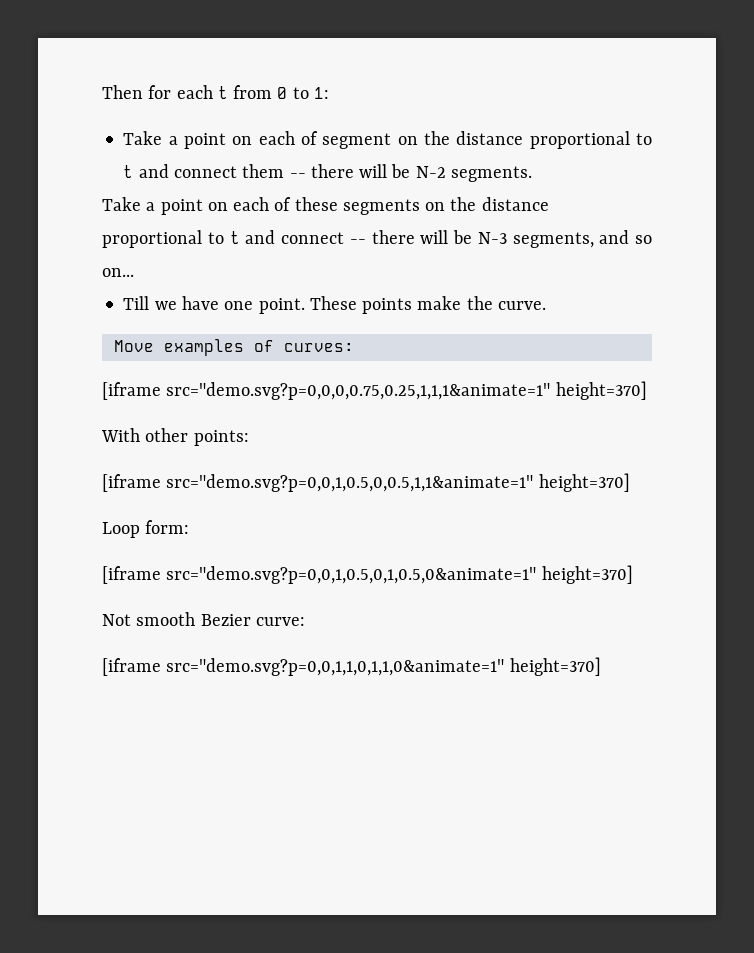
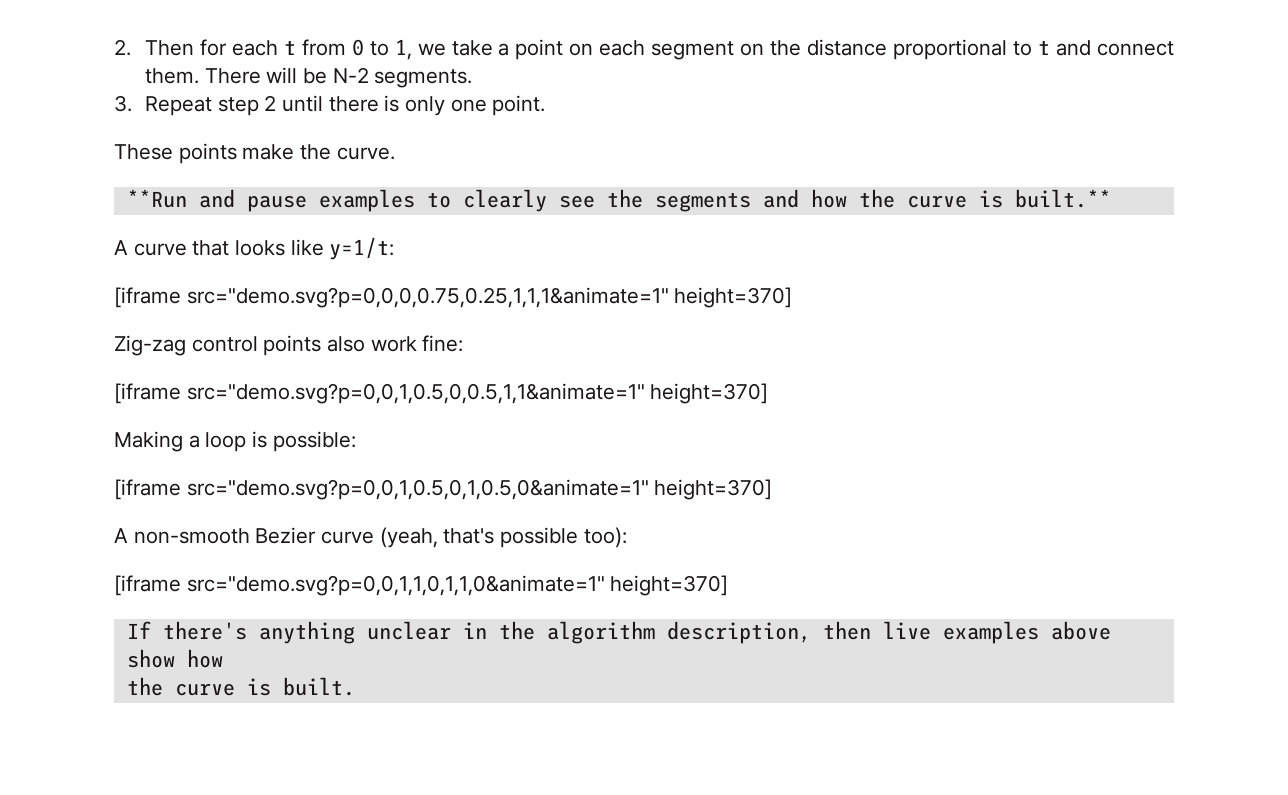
(102, 92) none -> [114,39,131,56] 2.
[313,87,329,99] [123,131,319,149] 1: // Take a point on each of -> [394,39,646,60] 1, we take a point on each
[242,164,354,178] them -- there -> [144,68,261,84] them. There
[102,197,549,215] [102,230,652,248] [102,268,134,277] [123,296,219,310] Take a point on each of these segments on the distance proportional to t and connect -- there will be N-3 segments, and so on... // Till we have -> [114,95,445,116] 3. Repeat step 2 until there is only
(305, 306) none -> (546, 105) //
[113,339,354,356] [102,381,647,400] [101,428,249,446] [102,473,630,492] [102,520,190,538] [102,565,633,584] [102,612,305,626] [102,657,601,676] Move examples of curves: // [iframe src="demo.svg?p=0,0,0,0.75,0.25,1,1,1&animate=1" height=370] // With other points: // [iframe src="demo.svg?p=0,0,1,0.5,0,0.5,1,1&animate=1" height=370] // Loop form: // [iframe src="demo.svg?p=0,0,1,0.5,0,1,0.5,0&animate=1" height=370] // Not smooth Bezier curve: // [iframe src="demo.svg?p=0,0,1,1,0,1,1,0&animate=1" height=370] -> [126,189,1111,212] [114,237,395,260] [114,287,793,308] [114,335,464,356] [114,383,769,404] [114,431,356,452] [114,479,773,500] [114,527,627,548] [114,575,729,596] [126,621,1111,644] [126,649,223,668] [126,677,355,696] **Run and pause examples to clearly see the segments and how the curve is built.** // A curve that looks like y=1/t: // [iframe src="demo.svg?p=0,0,0,0.75,0.25,1,1,1&animate=1" height=370] // Zig-zag control points also work fine: // [iframe src="demo.svg?p=0,0,1,0.5,0,0.5,1,1&animate=1" height=370] // Making a loop is possible: // [iframe src="demo.svg?p=0,0,1,0.5,0,1,0.5,0&animate=1" height=370] // A non-smooth Bezier curve (yeah, that's possible too): // [iframe src="demo.svg?p=0,0,1,1,0,1,1,0&animate=1" height=370] // If there's anything unclear in the algorithm description, then live examples above show how // the curve is built.

